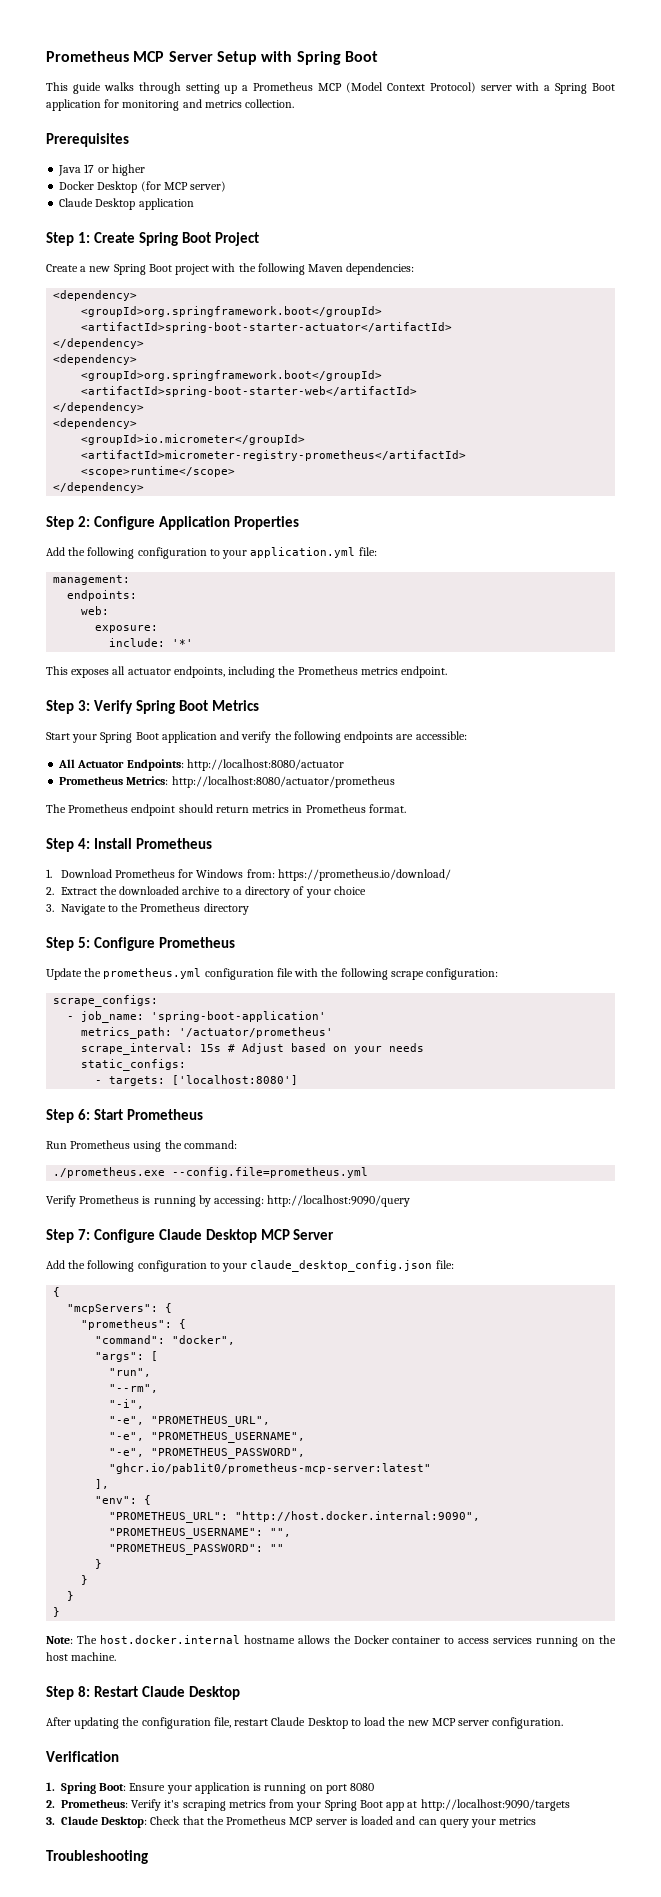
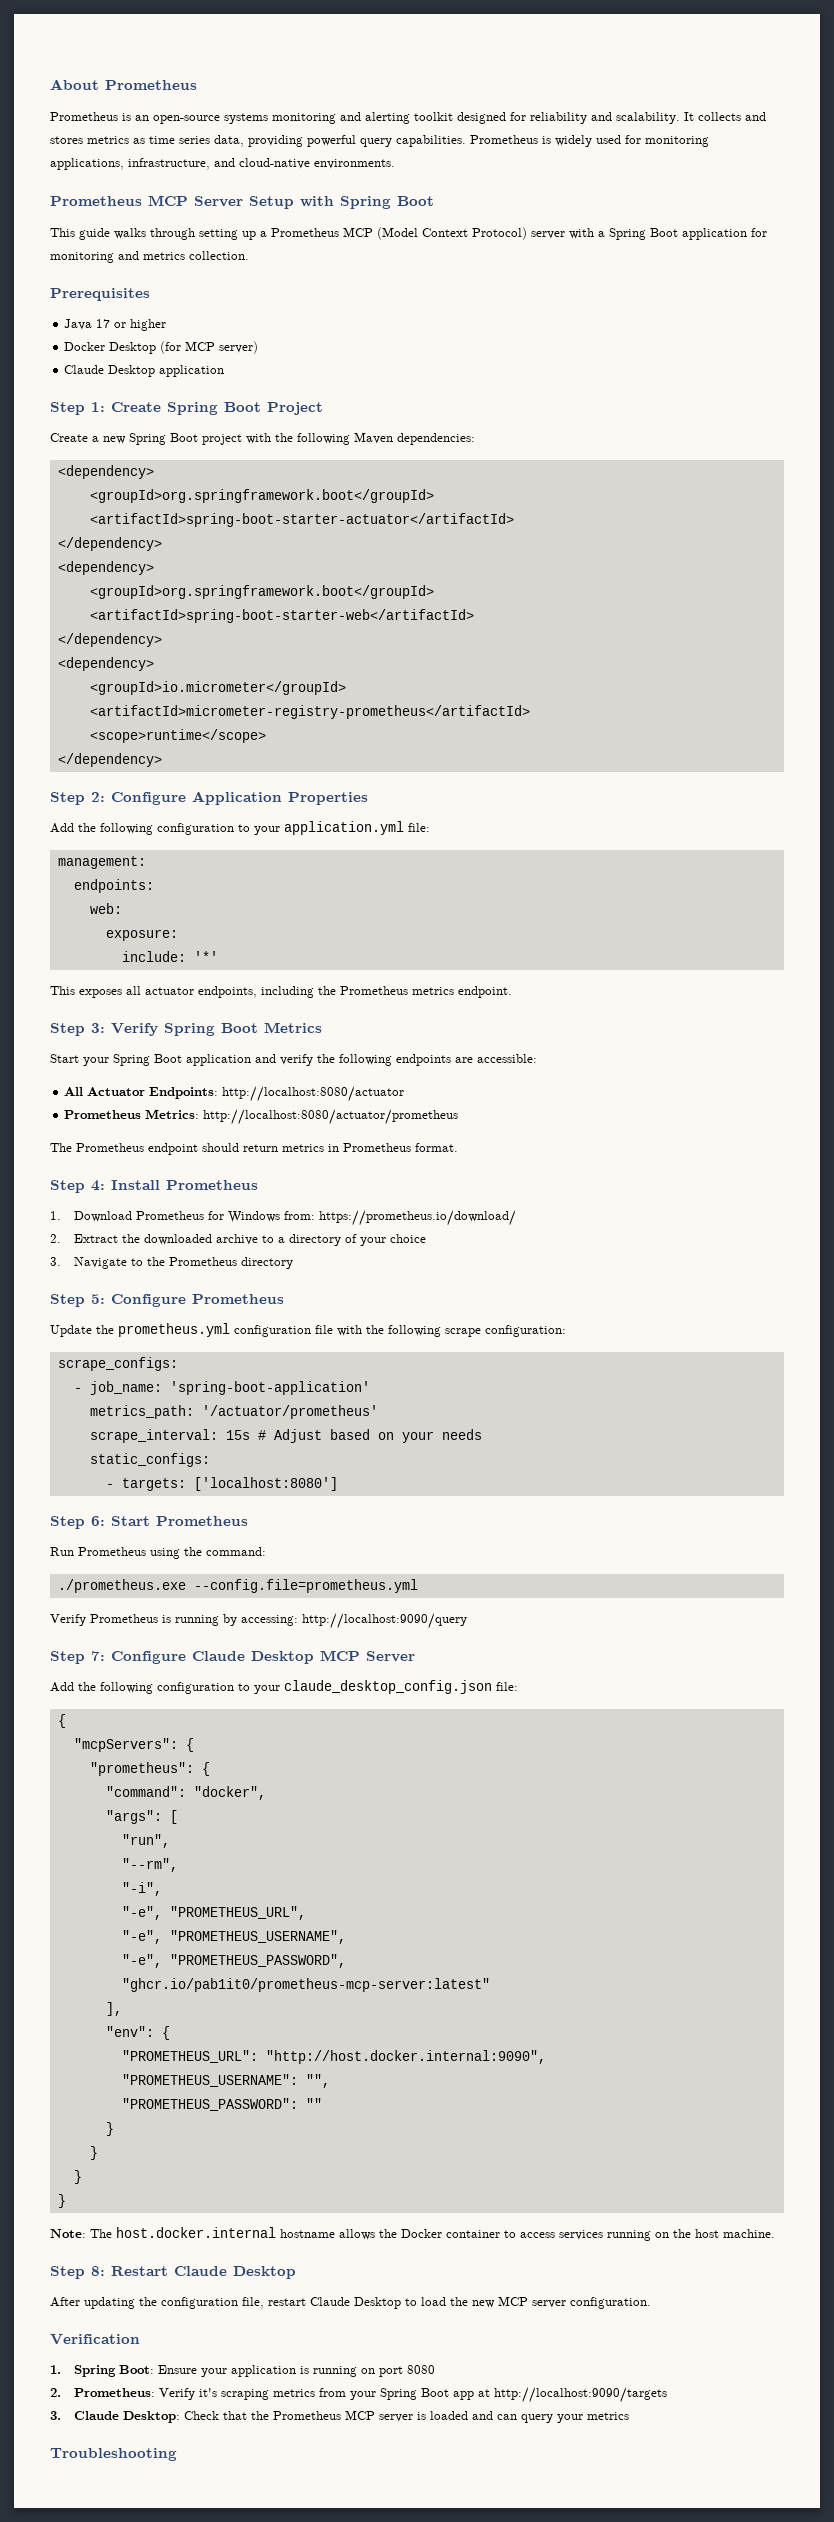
(46, 56) none -> [50,79,197,90] [50,112,766,124] [50,135,709,147] [50,158,395,170] About Prometheus // Prometheus is an open-source systems monitoring and alerting toolkit designed for reliability and scalability. It collects and stores metrics as time series data, providing powerful query capabilities. Prometheus is widely used for monitoring applications, infrastructure, and cloud-native environments. //

